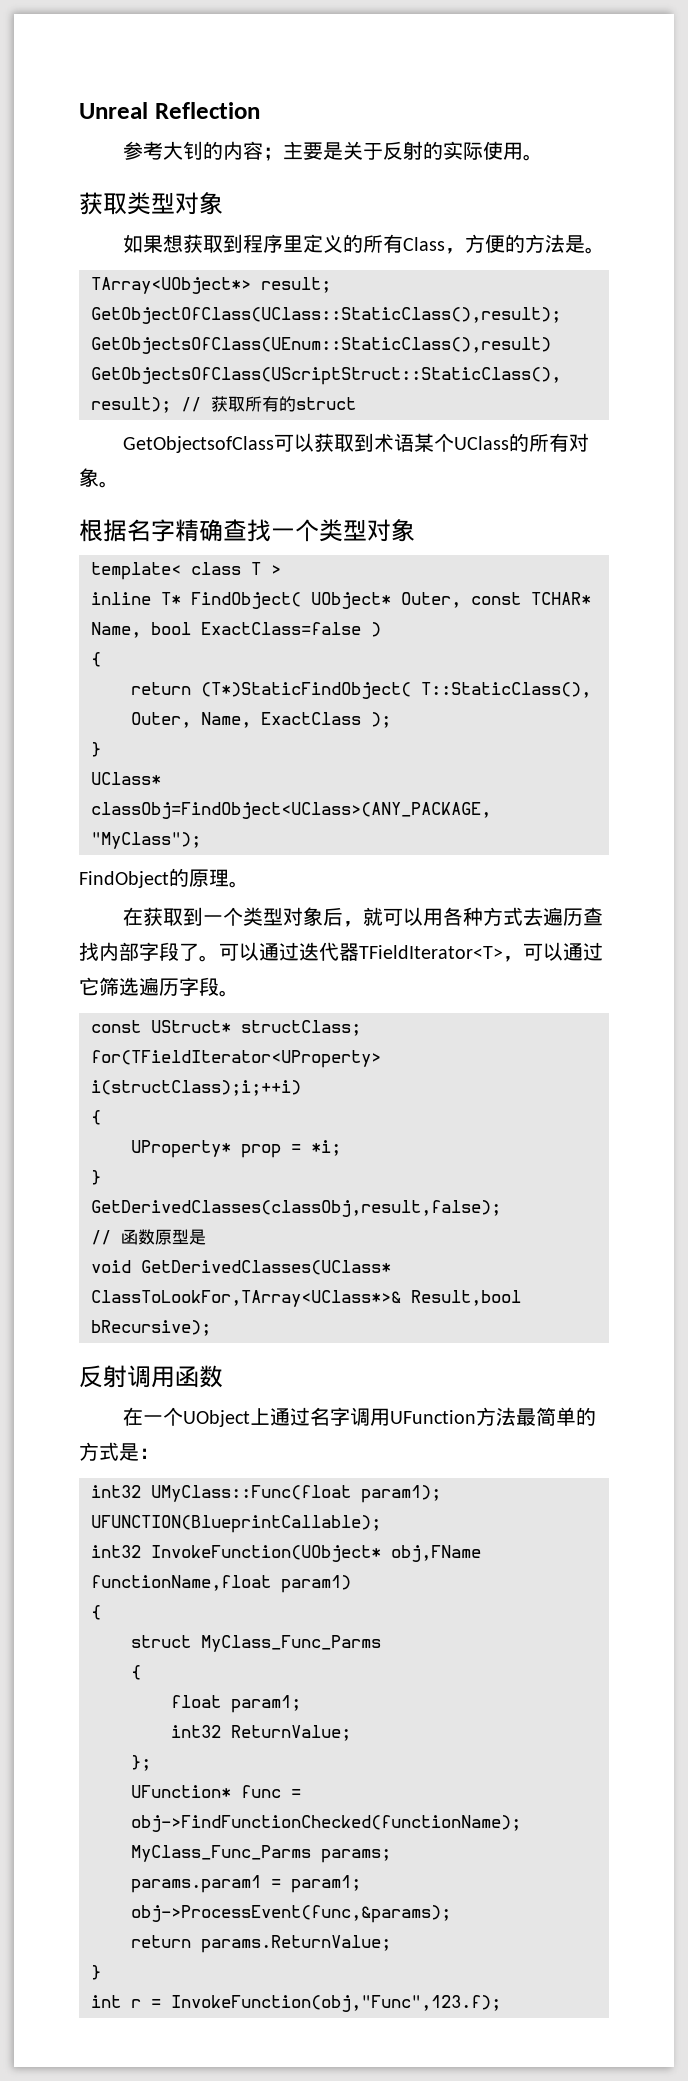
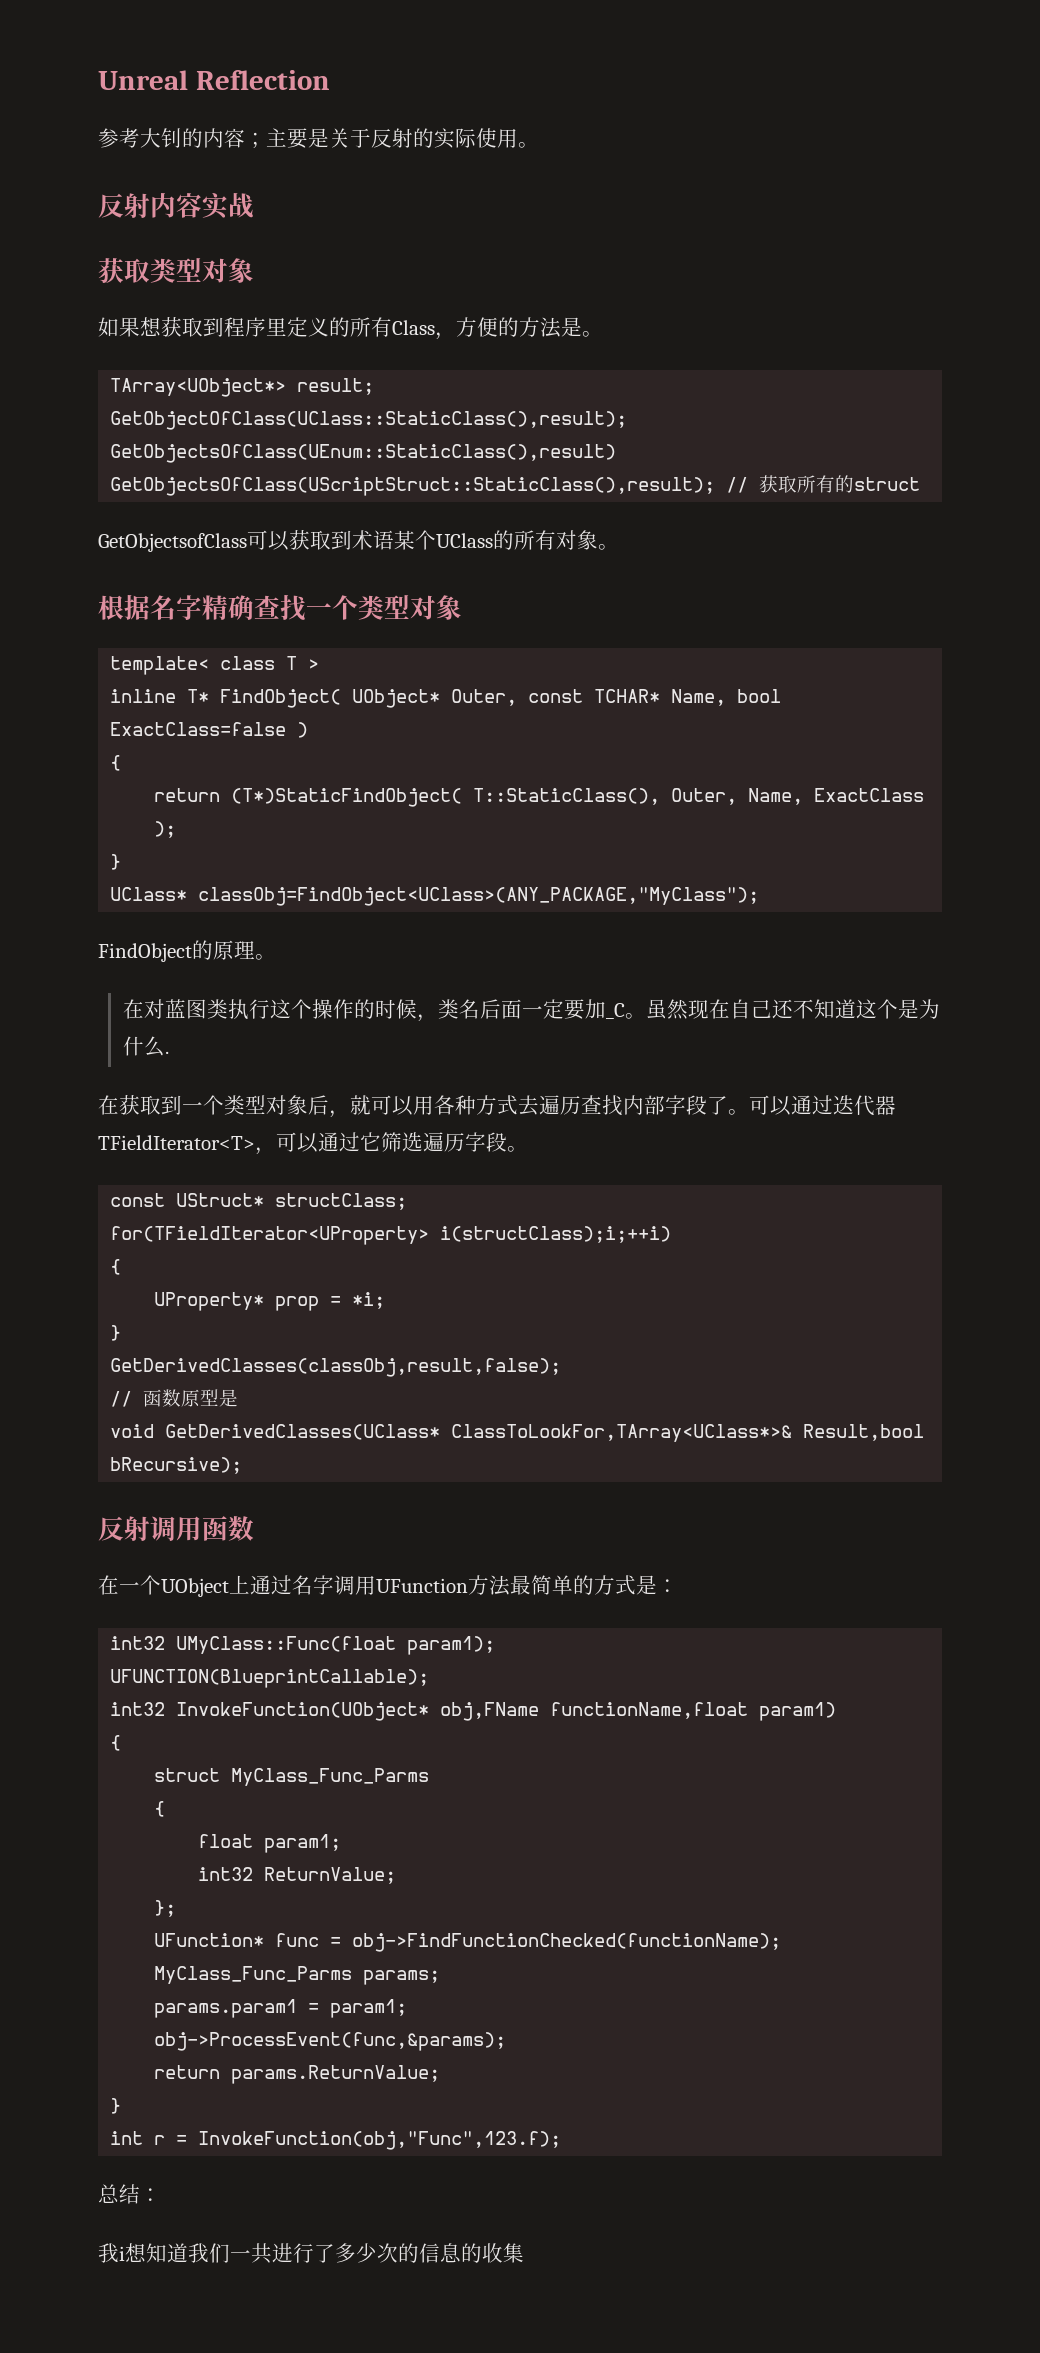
(544, 157) none -> [98,193,254,219] // 反射内容实战
(249, 884) none -> [122,999,940,1022] [122,1036,169,1057] // 在对蓝图类执行这个操作的时候，类名后面一定要加_C。虽然现在自己还不知道这个是为什么.
(501, 2003) none -> [98,2184,161,2204] [98,2243,524,2264] // 总结： // 我i想知道我们一共进行了多少次的信息的收集

